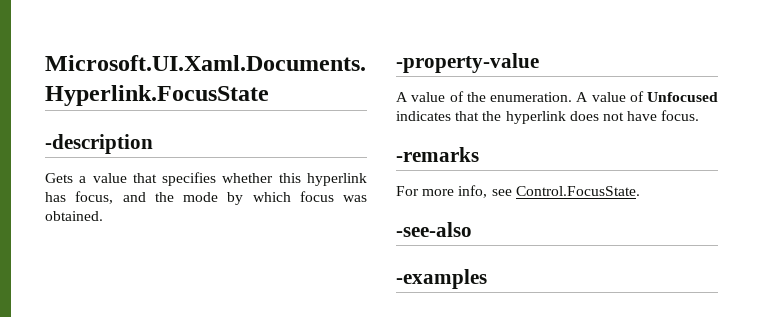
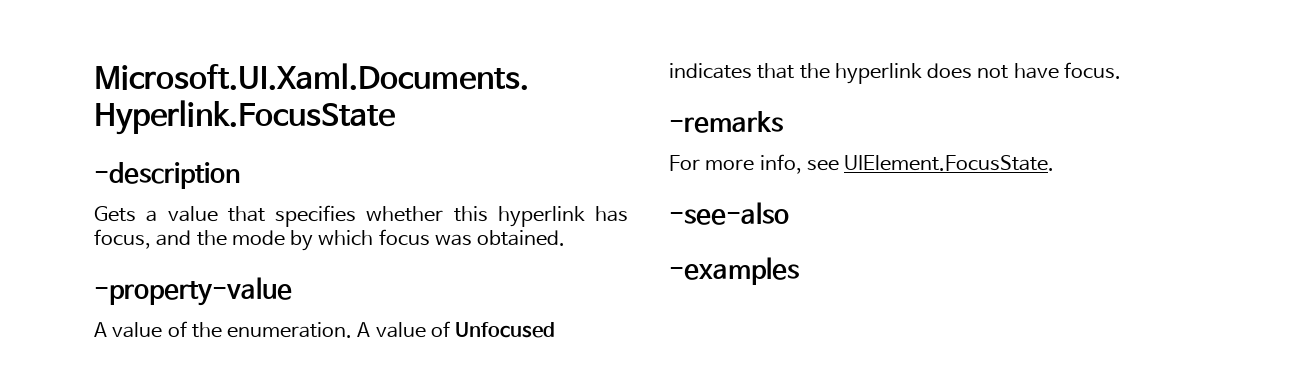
[515,186,640,196] Control.FocusState. -> [844,155,1055,171] UIElement.FocusState.

